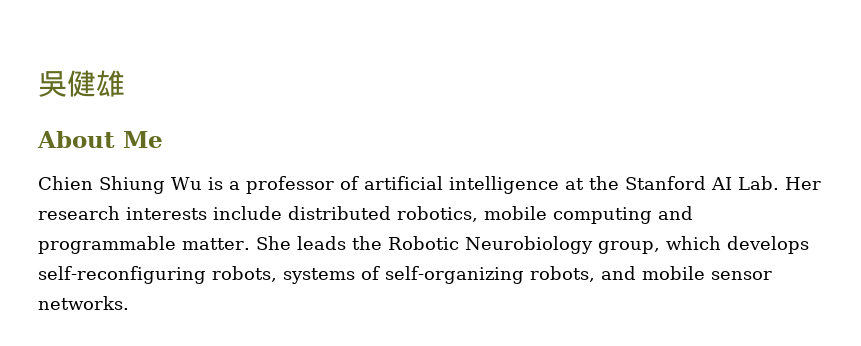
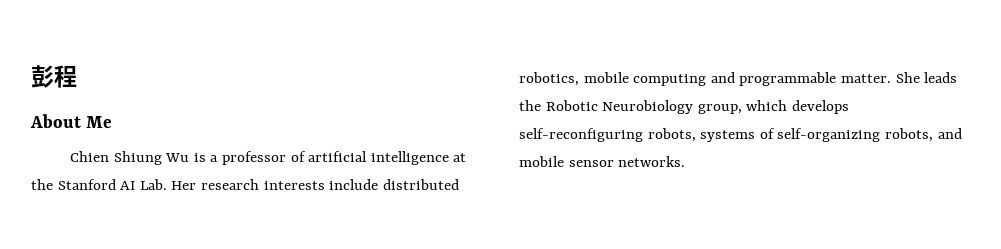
[38,70,125,97] 吳健雄 -> [31,65,77,88] 彭程

